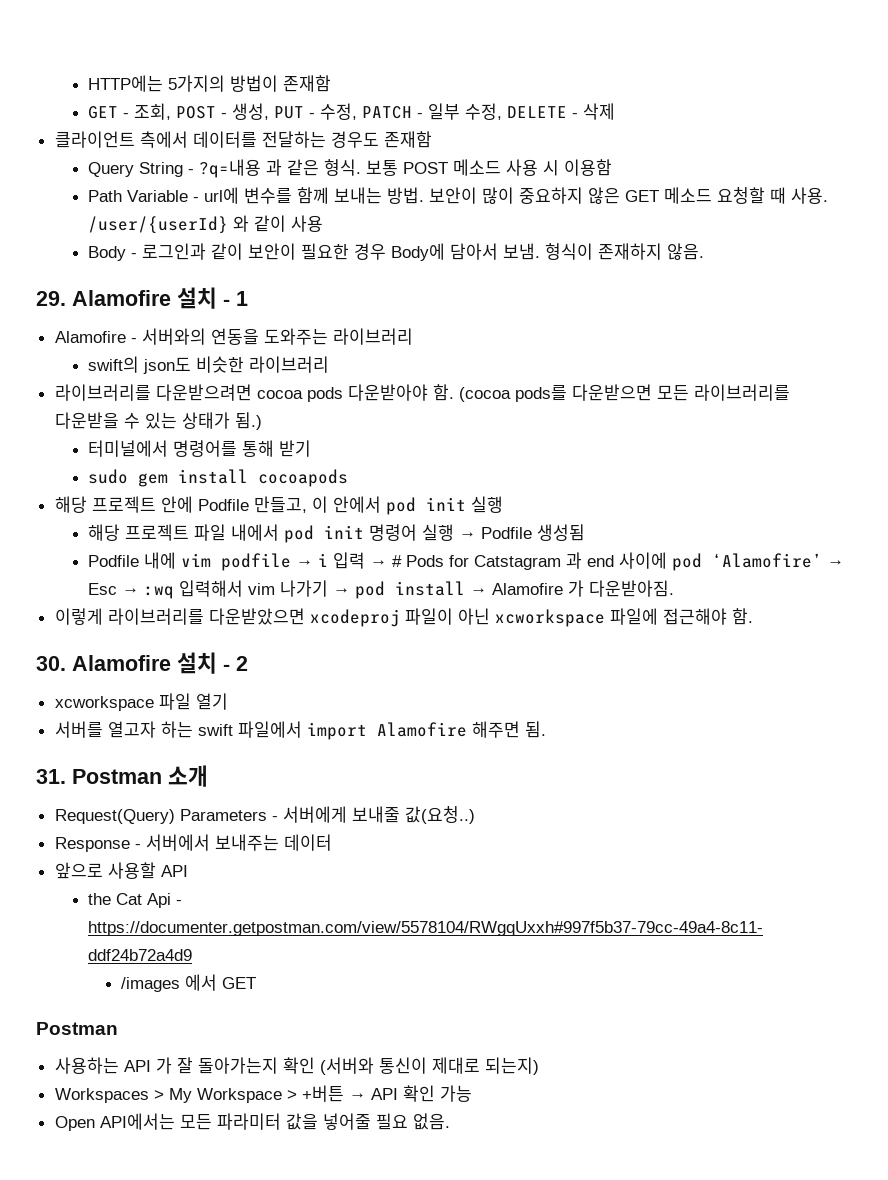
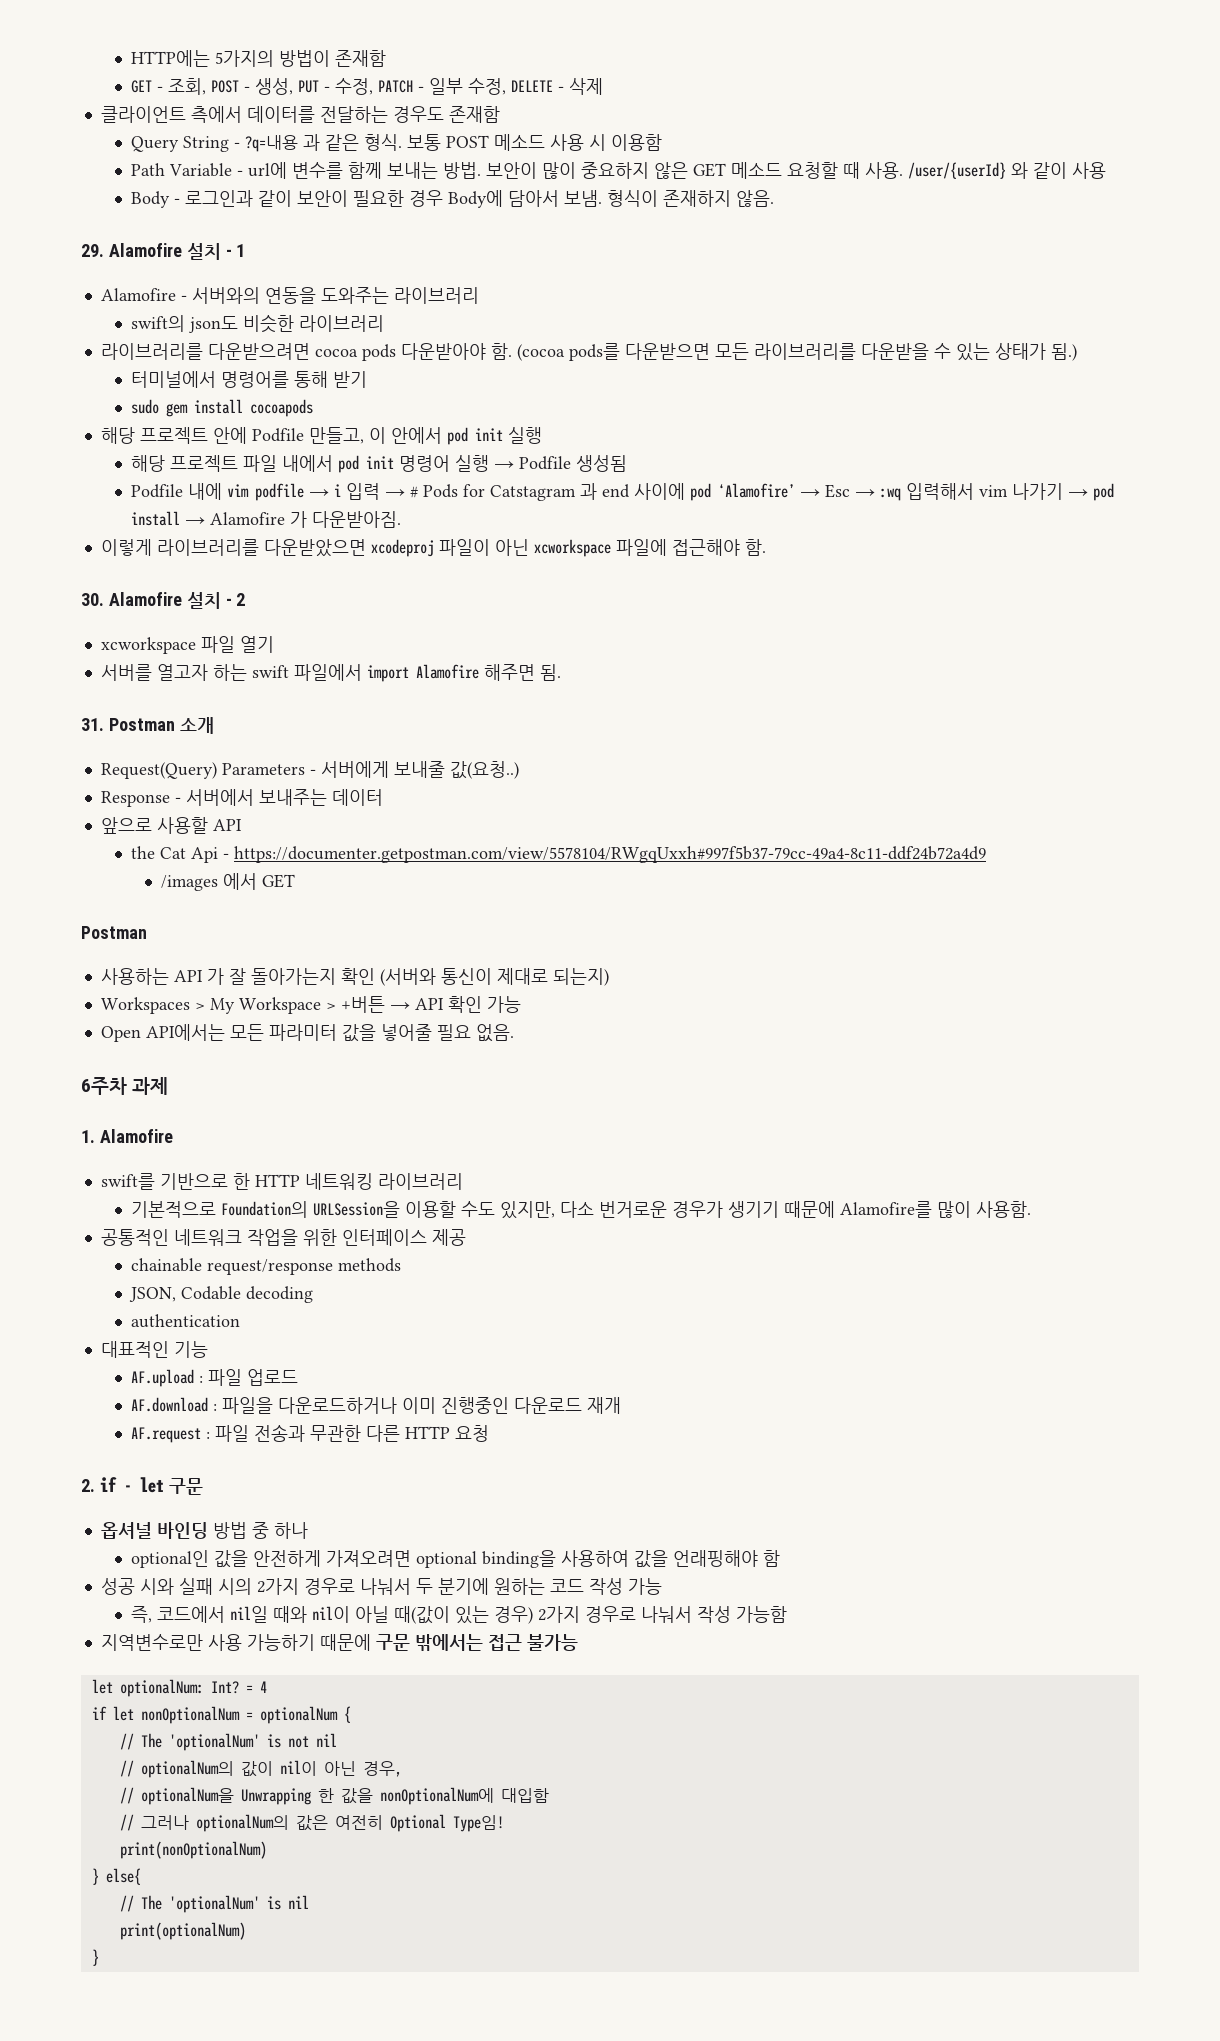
(450, 1121) none -> [81,1077,169,1095] [81,1129,173,1143] [100,1173,463,1190] [131,1201,1032,1219] [100,1229,466,1246] [131,1258,402,1275] [129,1286,314,1303] [131,1314,241,1328] [100,1341,208,1358] [131,1369,299,1387] [131,1397,622,1414] [131,1424,490,1443] [81,1477,203,1495] [100,1522,308,1539] [131,1550,781,1568] [100,1578,662,1595] [131,1606,788,1624] [100,1634,578,1651] [91,1679,267,1697] [91,1706,351,1724] [119,1733,337,1751] [119,1760,402,1778] [119,1787,549,1805] [119,1814,504,1832] [119,1841,267,1859] [91,1868,141,1885] [119,1895,309,1913] [119,1922,246,1940] [91,1949,99,1966] // 6주차 과제 // 1. Alamofire // swift를 기반으로 한 HTTP 네트워킹 라이브러리 // 기본적으로 Foundation의 URLSession을 이용할 수도 있지만, 다소 번거로운 경우가 생기기 때문에 Alamofire를 많이 사용함. // 공통적인 네트워크 작업을 위한 인터페이스 제공 // chainable request/response methods // JSON, Codable decoding // authentication // 대표적인 기능 // AF.upload : 파일 업로드 // AF.download : 파일을 다운로드하거나 이미 진행중인 다운로드 재개 // AF.request : 파일 전송과 무관한 다른 HTTP 요청 // 2. if - let 구문 // 옵셔널 바인딩 방법 중 하나 // optional인 값을 안전하게 가져오려면 optional binding을 사용하여 값을 언래핑해야 함 // 성공 시와 실패 시의 2가지 경우로 나눠서 두 분기에 원하는 코드 작성 가능 // 즉, 코드에서 nil일 때와 nil이 아닐 때(값이 있는 경우) 2가지 경우로 나눠서 작성 가능함 // 지역변수로만 사용 가능하기 때문에 구문 밖에서는 접근 불가능 // let optionalNum: Int? = 4 // if let nonOptionalNum = optionalNum { // // The 'optionalNum' is not nil // // optionalNum의 값이 nil이 아닌 경우, // // optionalNum을 Unwrapping 한 값을 nonOptionalNum에 대입함 // // 그러나 optionalNum의 값은 여전히 Optional Type임! // print(nonOptionalNum) // } else{ // // The 'optionalNum' is nil // print(optionalNum) // }

